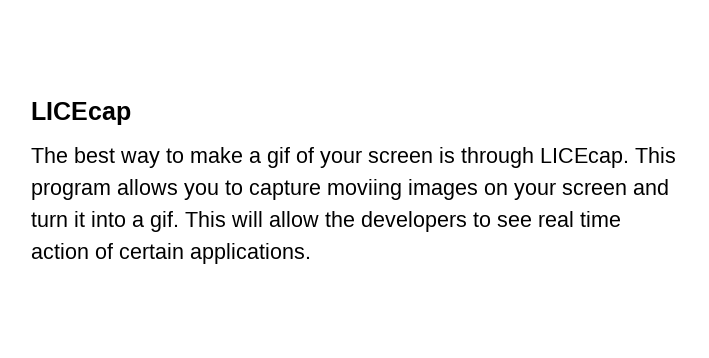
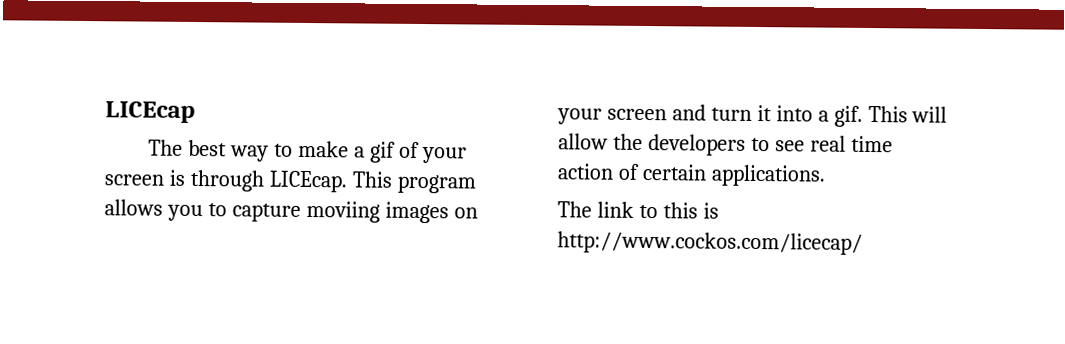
(311, 253) none -> [557,201,719,219] [557,231,863,255] // The link to this is http://www.cockos.com/licecap/

